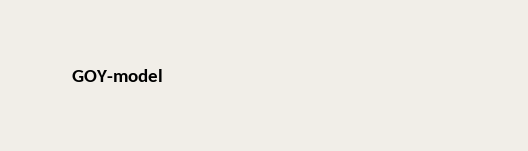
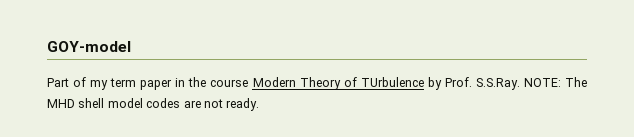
(163, 75) none -> [47,77,587,90] [47,98,260,111] // Part of my term paper in the course Modern Theory of TUrbulence by Prof. S.S.Ray. NOTE: The MHD shell model codes are not ready.

